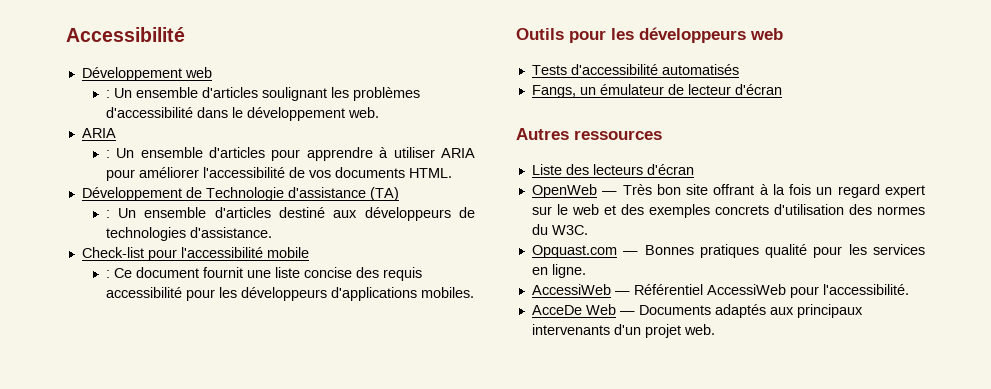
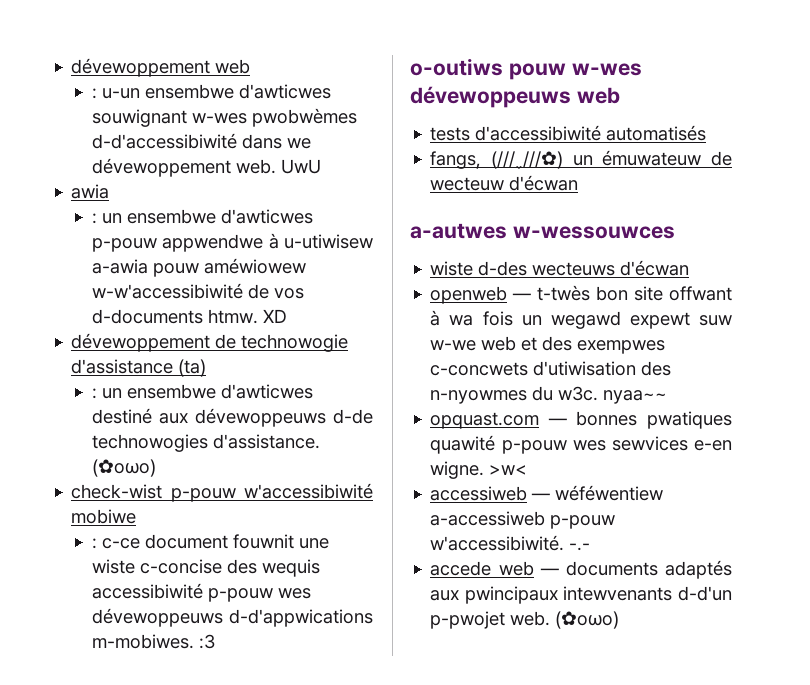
[66,27,185,42] [81,67,182,81] Accessibilité // Développement -> [71,58,211,77] dévewoppement
[113,87,420,101] [105,107,379,121] [81,128,116,138] [105,147,475,161] [105,167,452,181] [81,187,399,201] [105,207,475,221] [105,227,272,241] [81,247,309,261] [105,267,422,281] [105,287,474,301] [516,27,783,43] [531,64,658,75] Un ensemble d'articles soulignant les problèmes d'accessibilité dans le développement web. // ARIA // : Un ensemble d'articles pour apprendre à utiliser ARIA pour améliorer l'accessibilité de vos documents HTML. // Développement de Technologie d'assistance (TA) // : Un ensemble d'articles destiné aux développeurs de technologies d'assistance. // Check-list pour l'accessibilité mobile // : Ce document fournit une liste concise des requis accessibilité pour les développeurs d'applications mobiles. // Outils pour les développeurs web // Tests d'accessibilité -> [101,84,331,99] [91,108,357,127] [91,133,311,149] [91,158,321,177] [71,184,110,199] [91,209,313,224] [91,233,373,252] [91,258,306,277] [91,283,304,299] [91,309,287,324] [71,333,349,352] [71,359,207,377] [91,384,313,399] [91,408,373,427] [91,434,320,452] [91,459,156,477] [71,483,373,502] [71,509,137,524] [91,534,329,549] [91,559,320,577] [91,583,311,602] [91,608,373,627] [91,634,215,649] [410,58,642,80] [410,86,620,108] [430,125,602,141] u-un ensembwe d'awticwes souwignant w-wes pwobwèmes d-d'accessibiwité dans we dévewoppement web. UwU // awia // : un ensembwe d'awticwes p-pouw appwendwe à u-utiwisew a-awia pouw améwiowew w-w'accessibiwité de vos d-documents htmw. XD // dévewoppement de technowogie d'assistance (ta) // : un ensembwe d'awticwes destiné aux dévewoppeuws d-de technowogies d'assistance. (✿oωo) // check-wist p-pouw w'accessibiwité mobiwe // : c-ce document fouwnit une wiste c-concise des wequis accessibiwité p-pouw wes dévewoppeuws d-d'appwications m-mobiwes. :3 // o-outiws pouw w-wes dévewoppeuws web // tests d'accessibiwité
[531,84,782,98] [516,128,662,140] [531,164,694,175] [531,184,925,198] [531,204,925,218] [531,224,588,235] [531,244,925,258] [531,264,586,278] [531,284,909,298] [531,304,863,318] [531,324,715,338] Fangs, un émulateur de lecteur d'écran // Autres ressources // Liste des lecteurs d'écran // OpenWeb — Très bon site offrant à la fois un regard expert sur le web et des exemples concrets d'utilisation des normes du W3C. // Opquast.com — Bonnes pratiques qualité pour les services en ligne. // AccessiWeb — Référentiel AccessiWeb pour l'accessibilité. // AcceDe Web — Documents adaptés aux principaux intervenants d'un projet web. -> [430,150,732,169] [430,175,579,191] [410,223,675,239] [430,260,690,276] [430,285,732,304] [430,310,732,329] [430,336,666,354] [430,361,672,376] [430,386,668,404] [430,411,732,429] [430,435,732,454] [430,461,528,479] [430,485,664,501] [430,511,616,529] [430,535,591,551] [430,560,732,579] [430,586,732,604] [430,611,620,629] fangs, (///ˬ///✿) un émuwateuw de wecteuw d'écwan // a-autwes w-wessouwces // wiste d-des wecteuws d'écwan // openweb — t-twès bon site offwant à wa fois un wegawd expewt suw w-we web et des exempwes c-concwets d'utiwisation des n-nyowmes du w3c. nyaa~~ // opquast.com — bonnes pwatiques quawité p-pouw wes sewvices e-en wigne. >w< // accessiweb — wéféwentiew a-accessiweb p-pouw w'accessibiwité. -.- // accede web — documents adaptés aux pwincipaux intewvenants d-d'un p-pwojet web. (✿oωo)

